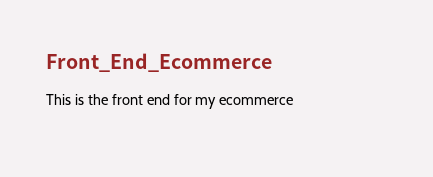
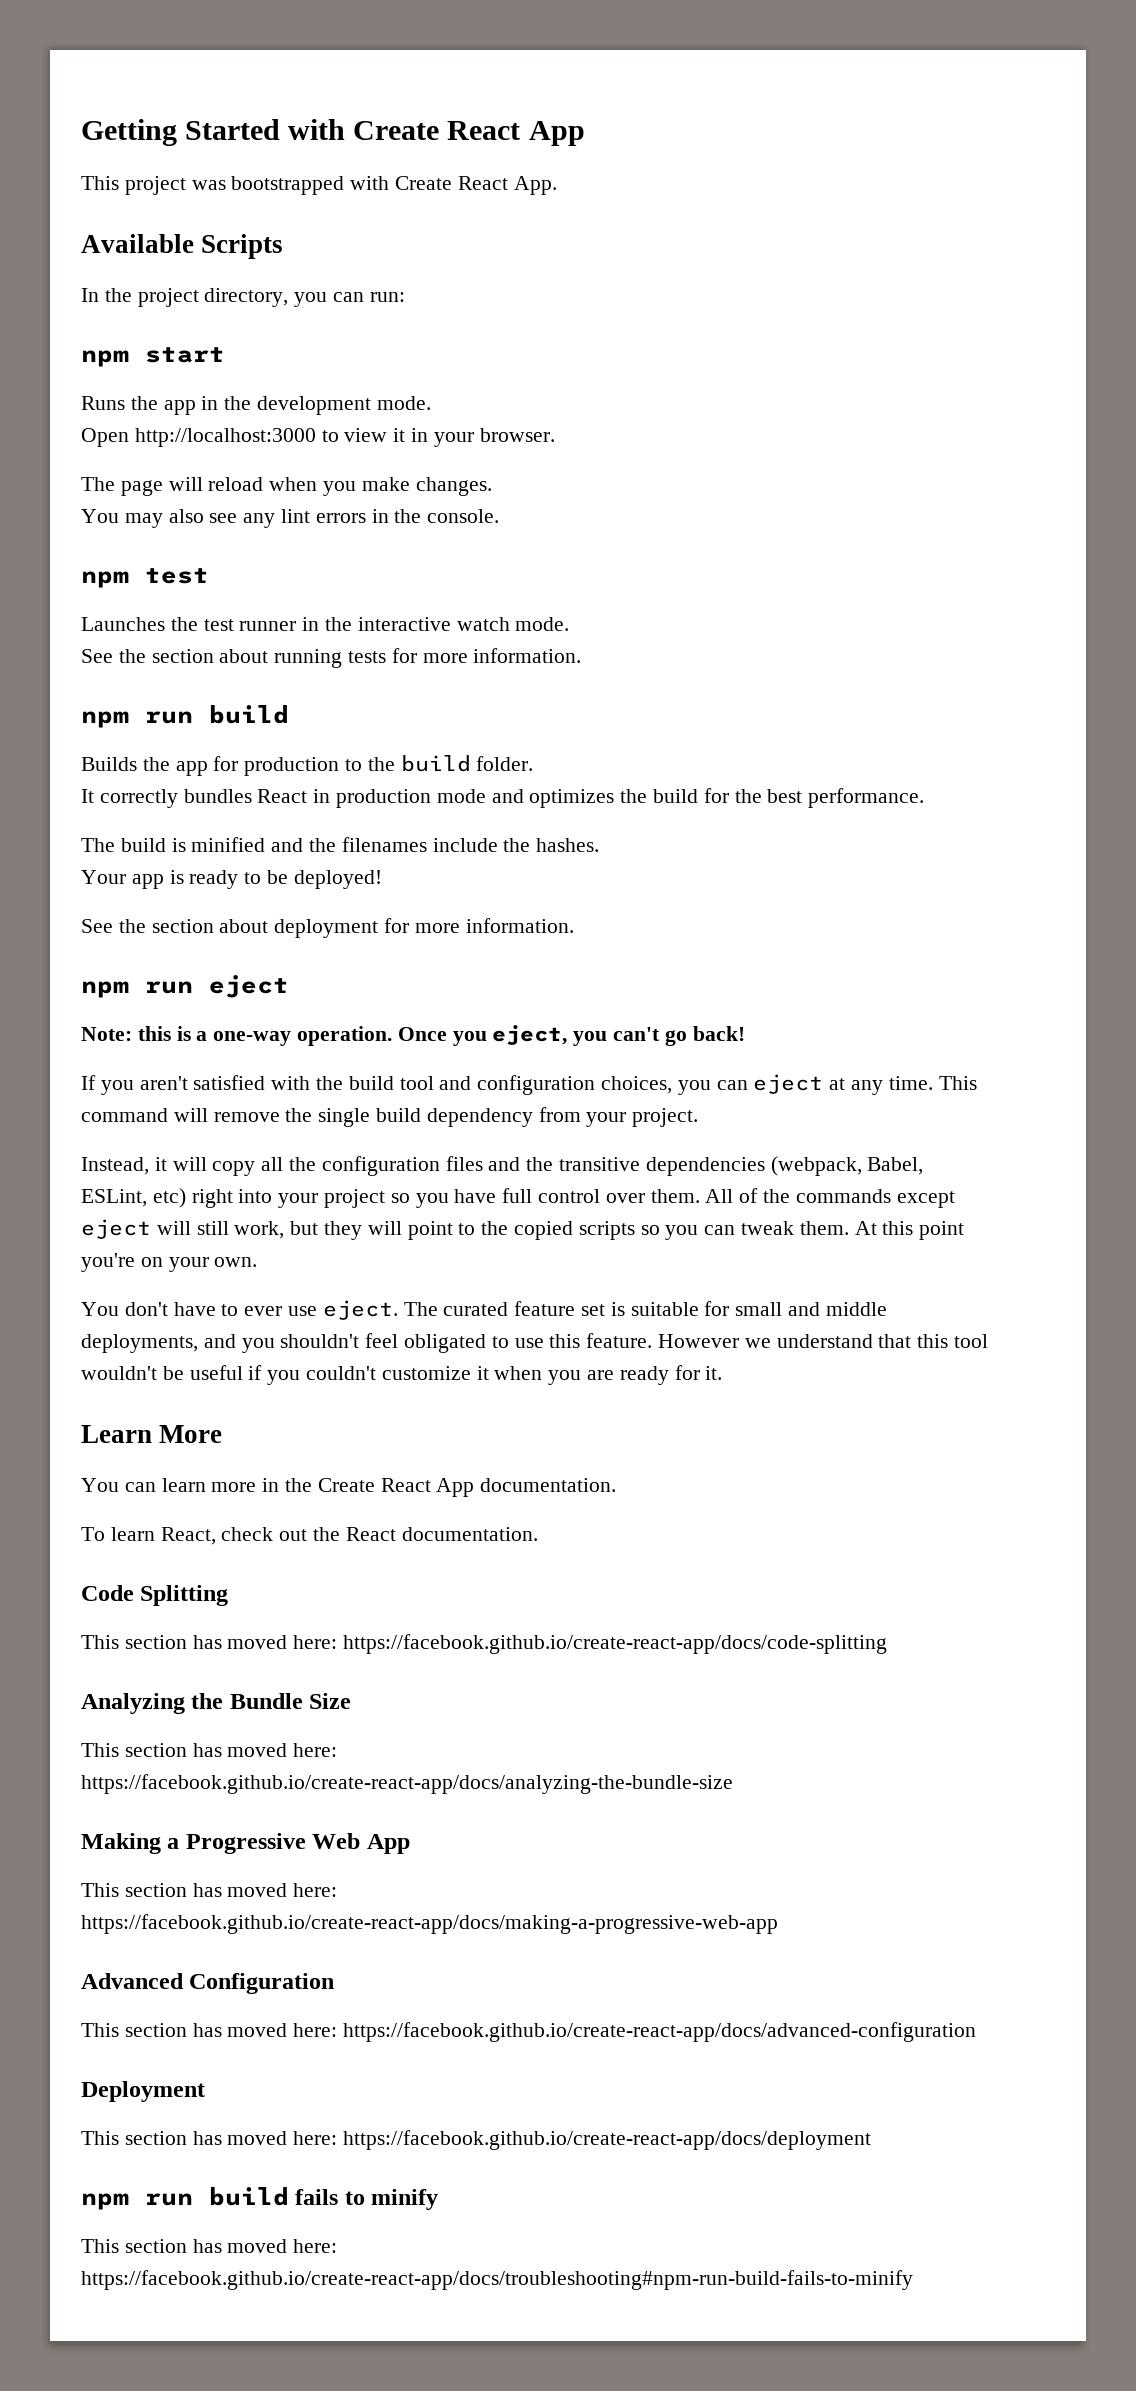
[46,53,272,72] [46,94,294,109] Front_End_Ecommerce // This is the front end for my ecommerce -> [81,119,585,146] [81,176,557,195] [81,234,284,259] [81,288,405,307] [81,347,225,367] [81,396,431,415] [81,428,555,447] [81,477,492,496] [81,509,500,528] [81,568,209,588] [81,617,570,631] [81,648,582,668] [81,705,289,728] [81,755,534,776] [81,788,925,808] [81,837,600,852] [81,870,382,889] [81,918,574,938] [81,975,289,998] [81,1025,745,1046] [81,1074,977,1095] [81,1107,699,1127] [81,1156,924,1176] [81,1188,955,1208] [81,1219,965,1240] [81,1253,258,1272] [81,1300,887,1320] [81,1333,989,1353] [81,1365,723,1385] [81,1425,223,1443] [81,1478,617,1497] [81,1527,538,1545] [81,1585,229,1606] [81,1634,888,1654] [81,1693,352,1714] [81,1743,338,1757] [81,1774,733,1794] [81,1833,410,1854] [81,1883,338,1897] [81,1914,778,1934] [81,1973,335,1994] [81,2022,977,2042] [81,2081,205,2102] [81,2130,872,2150] [81,2187,439,2210] [81,2239,338,2253] [81,2270,913,2290] Getting Started with Create React App // This project was bootstrapped with Create React App. // Available Scripts // In the project directory, you can run: // npm start // Runs the app in the development mode. // Open http://localhost:3000 to view it in your browser. // The page will reload when you make changes. // You may also see any lint errors in the console. // npm test // Launches the test runner in the interactive watch mode. // See the section about running tests for more information. // npm run build // Builds the app for production to the build folder. // It correctly bundles React in production mode and optimizes the build for the best performance. // The build is minified and the filenames include the hashes. // Your app is ready to be deployed! // See the section about deployment for more information. // npm run eject // Note: this is a one-way operation. Once you eject, you can't go back! // If you aren't satisfied with the build tool and configuration choices, you can eject at any time. This command will remove the single build dependency from your project. // Instead, it will copy all the configuration files and the transitive dependencies (webpack, Babel, ESLint, etc) right into your project so you have full control over them. All of the commands except eject will still work, but they will point to the copied scripts so you can tweak them. At this point you're on your own. // You don't have to ever use eject. The curated feature set is suitable for small and middle deployments, and you shouldn't feel obligated to use this feature. However we understand that this tool wouldn't be useful if you couldn't customize it when you are ready for it. // Learn More // You can learn more in the Create React App documentation. // To learn React, check out the React documentation. // Code Splitting // This section has moved here: https://facebook.github.io/create-react-app/docs/code-splitting // Analyzing the Bundle Size // This section has moved here: https://facebook.github.io/create-react-app/docs/analyzing-the-bundle-size // Making a Progressive Web App // This section has moved here: https://facebook.github.io/create-react-app/docs/making-a-progressive-web-app // Advanced Configuration // This section has moved here: https://facebook.github.io/create-react-app/docs/advanced-configuration // Deployment // This section has moved here: https://facebook.github.io/create-react-app/docs/deployment // npm run build fails to minify // This section has moved here: https://facebook.github.io/create-react-app/docs/troubleshooting#npm-run-build-fails-to-minify

